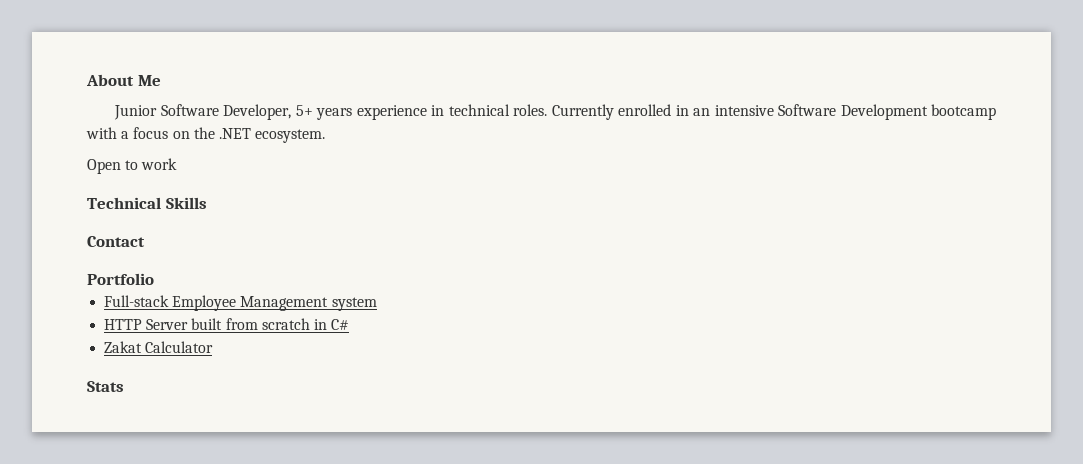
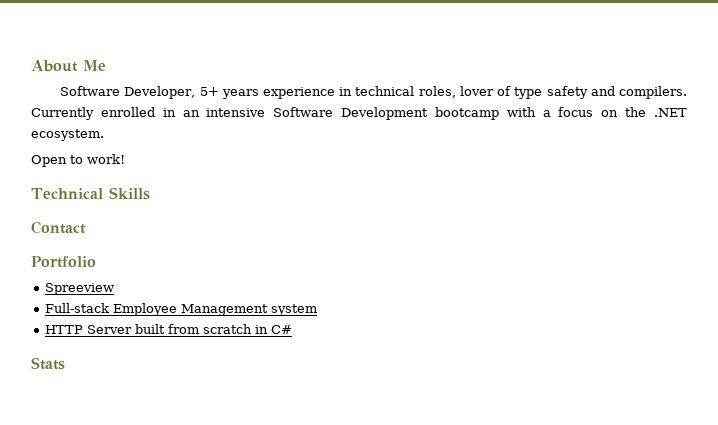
[114,105,158,120] Junior -> (106, 65) none
[513,104,548,116] roles. -> [418,86,687,99] roles, lover of type safety and compilers.
[141,158,178,170] work -> [87,154,125,164] work!
(154, 279) none -> [45,283,115,295] // Spreeview
[104,341,214,353] // Zakat Calculator -> (293, 329) none

